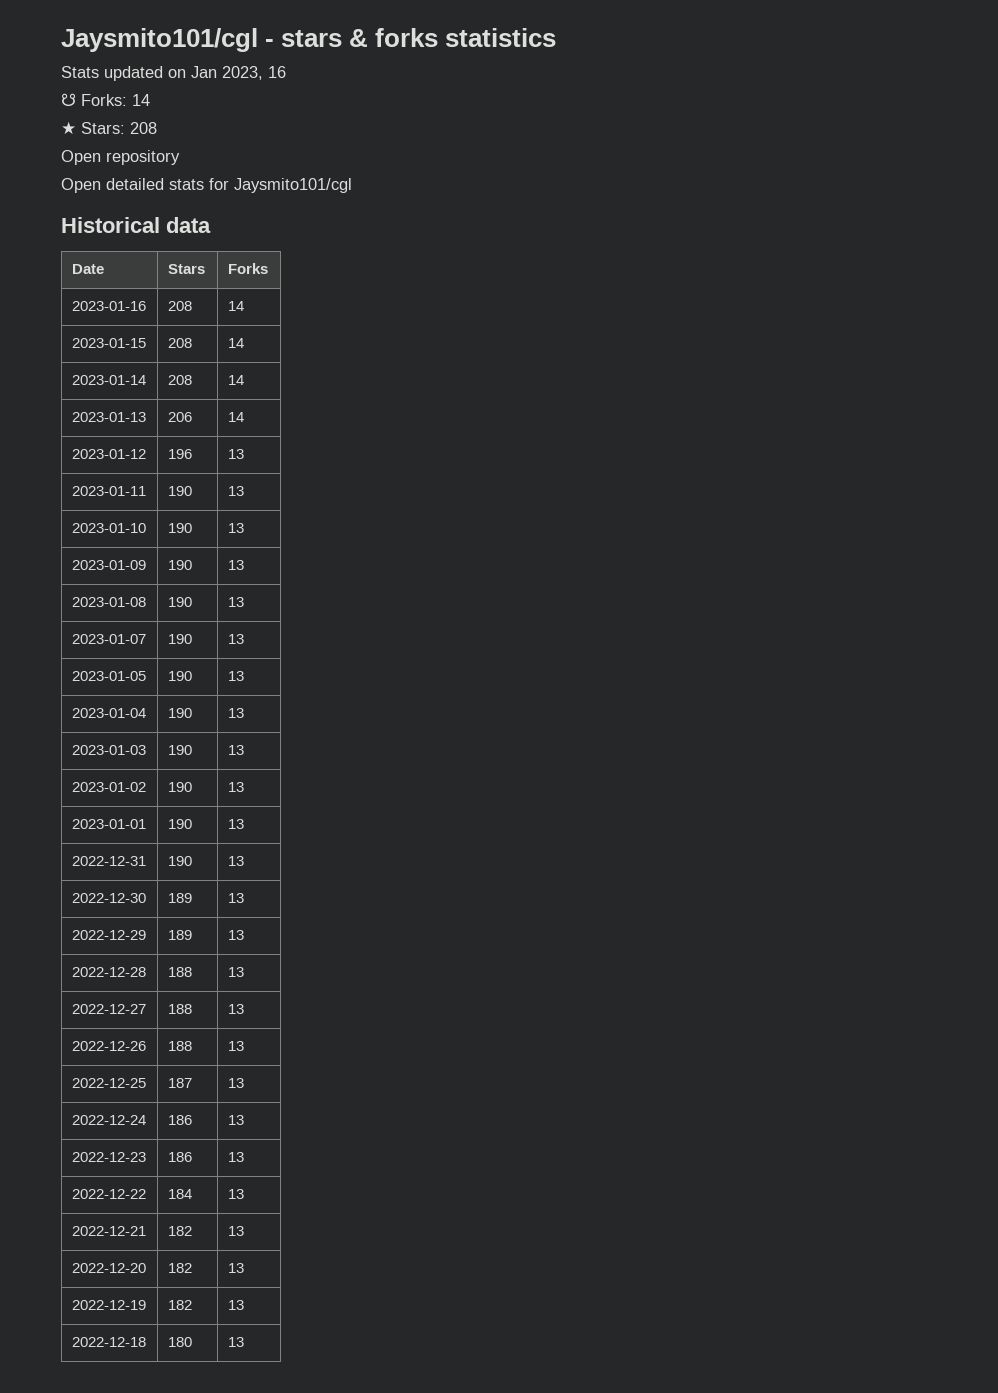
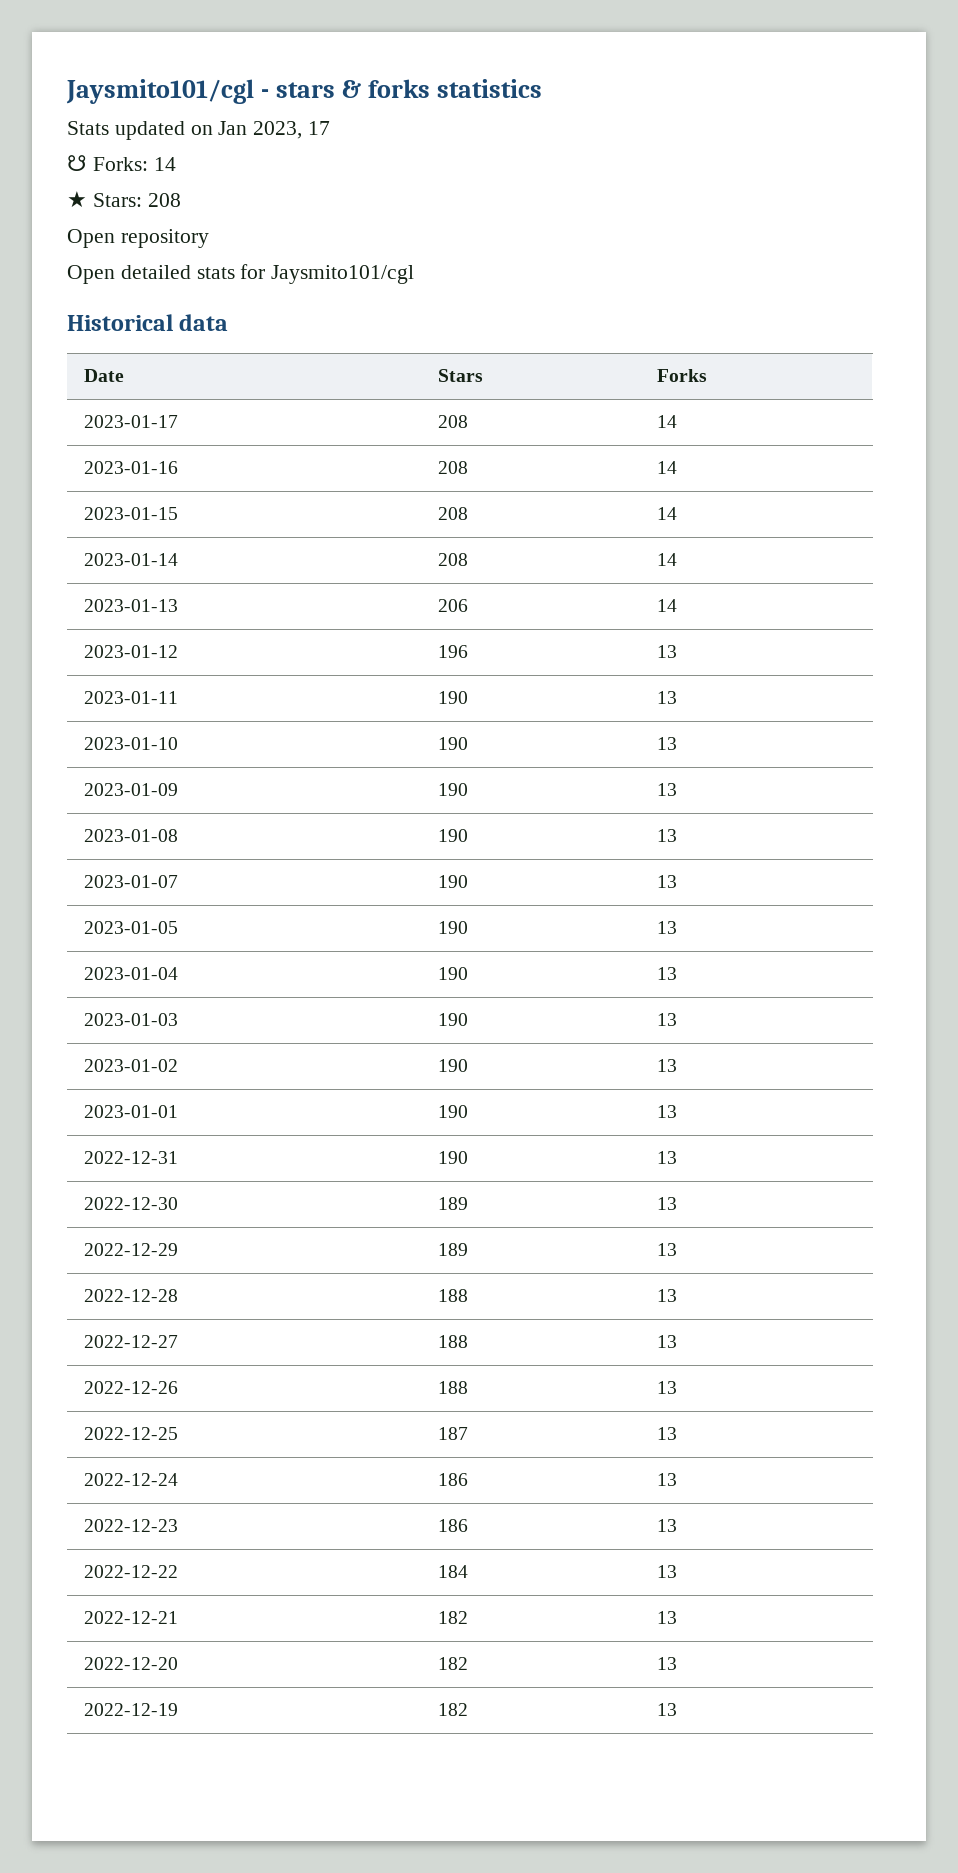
[268,66,286,78] 16 -> [308,121,331,135] 17
(268, 268) none -> [83,415,178,428] [437,415,468,428] [656,415,677,428] // 2023-01-17 | 208 | 14
[71,1337,146,1347] [167,1337,192,1347] [227,1337,244,1347] // 2022-12-18 | 180 | 13 -> (677, 1709) none

